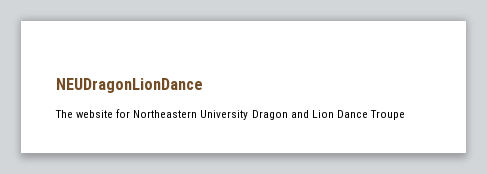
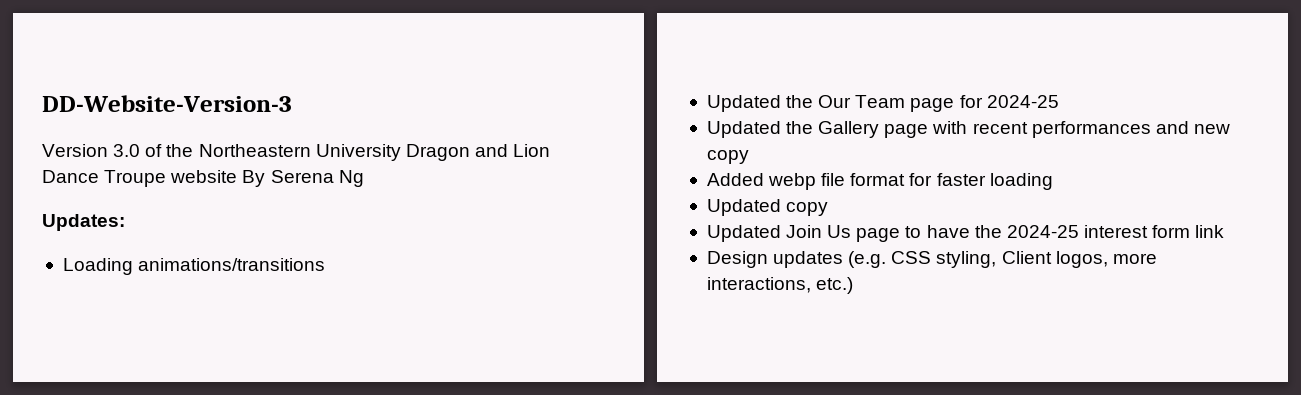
[56,78,203,93] [55,109,131,118] NEUDragonLionDance // The website for -> [42,95,292,112] [42,144,194,157] DD-Website-Version-3 // Version 3.0 of the
(405, 115) none -> [170,170,364,187] [42,214,125,231] [62,258,326,275] [706,95,1059,112] [706,121,1230,138] [706,150,749,164] [706,173,1053,190] [706,199,829,216] [706,225,1225,242] [706,251,1157,268] [706,277,854,294] website By Serena Ng // Updates: // Loading animations/transitions // Updated the Our Team page for 2024-25 // Updated the Gallery page with recent performances and new copy // Added webp file format for faster loading // Updated copy // Updated Join Us page to have the 2024-25 interest form link // Design updates (e.g. CSS styling, Client logos, more interactions, etc.)

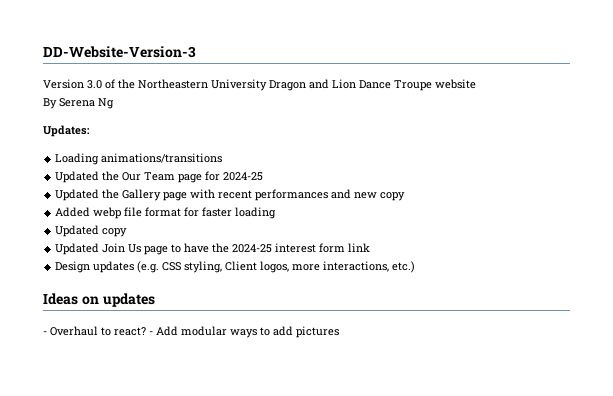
(238, 176) none -> (476, 84) //
(854, 285) none -> [43,293,155,307] [43,326,339,338] // Ideas on updates // - Overhaul to react? - Add modular ways to add pictures

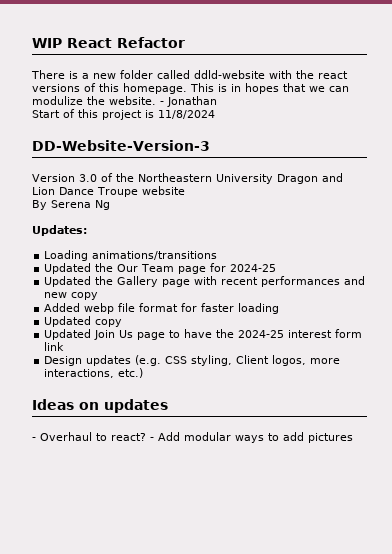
(43, 52) none -> [32,37,185,48] [31,70,348,79] [32,83,349,94] [32,96,217,107] [32,109,215,120] WIP React Refactor // There is a new folder called ddld-website with the react versions of this homepage. This is in hopes that we can modulize the website. - Jonathan // Start of this project is 11/8/2024 //

